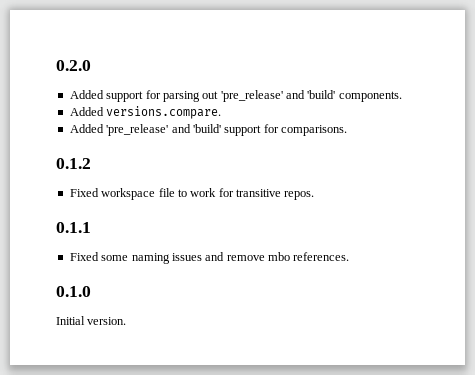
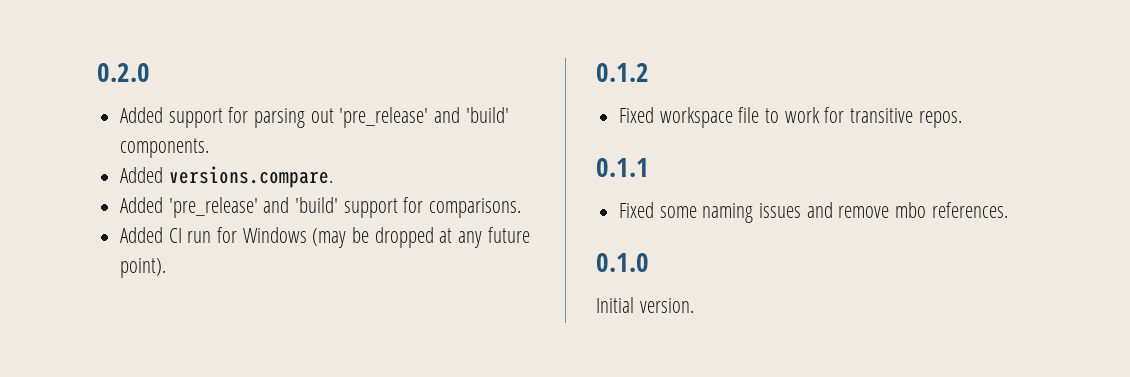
(347, 130) none -> [120,227,530,248] [120,258,167,278] // Added CI run for Windows (may be dropped at any future point).

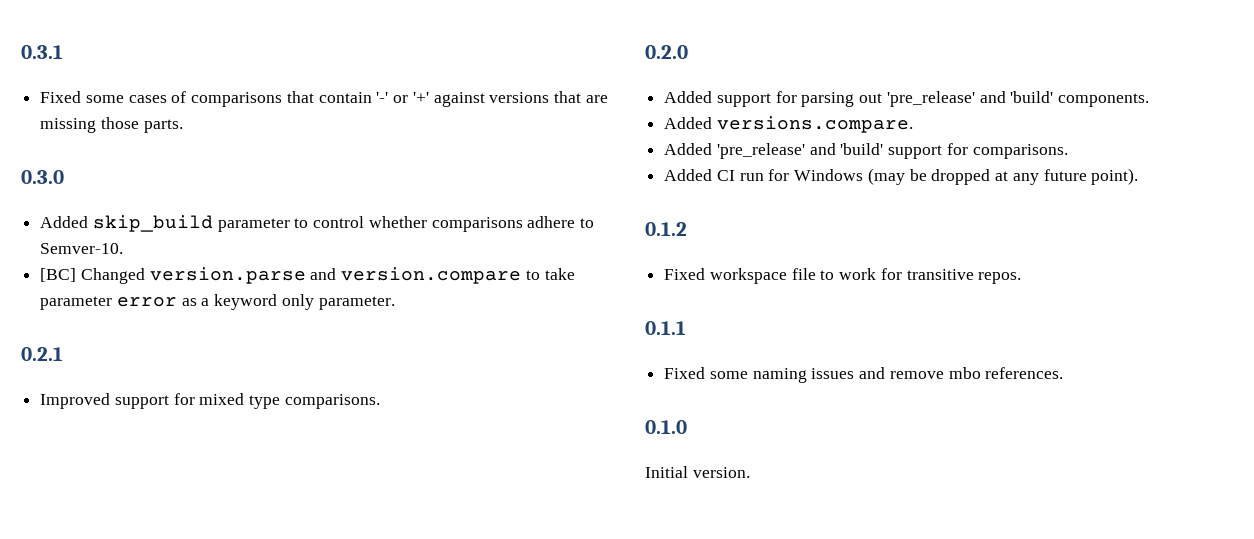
(97, 72) none -> [21,45,63,59] [40,91,608,107] [40,117,183,133] [21,170,64,184] [40,215,595,232] [40,243,124,254] [40,267,575,284] [40,294,395,310] [21,347,63,361] [40,393,380,409] 0.3.1 // Fixed some cases of comparisons that contain '-' or '+' against versions that are missing those parts. // 0.3.0 // Added skip_build parameter to control whether comparisons adhere to Semver-10. // [BC] Changed version.parse and version.compare to take parameter error as a keyword only parameter. // 0.2.1 // Improved support for mixed type comparisons. //

